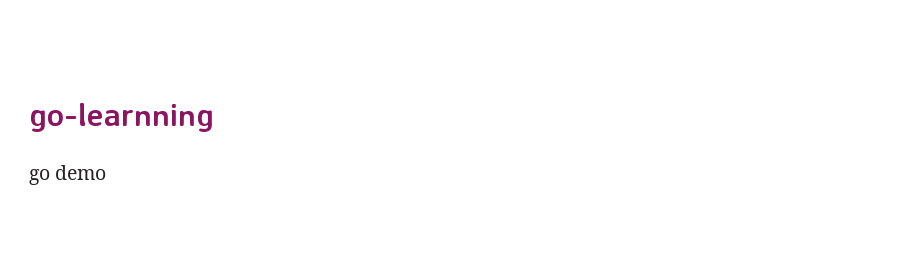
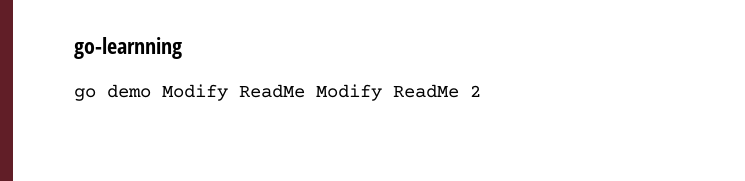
(107, 172) none -> [162,84,481,101] Modify ReadMe Modify ReadMe 2

